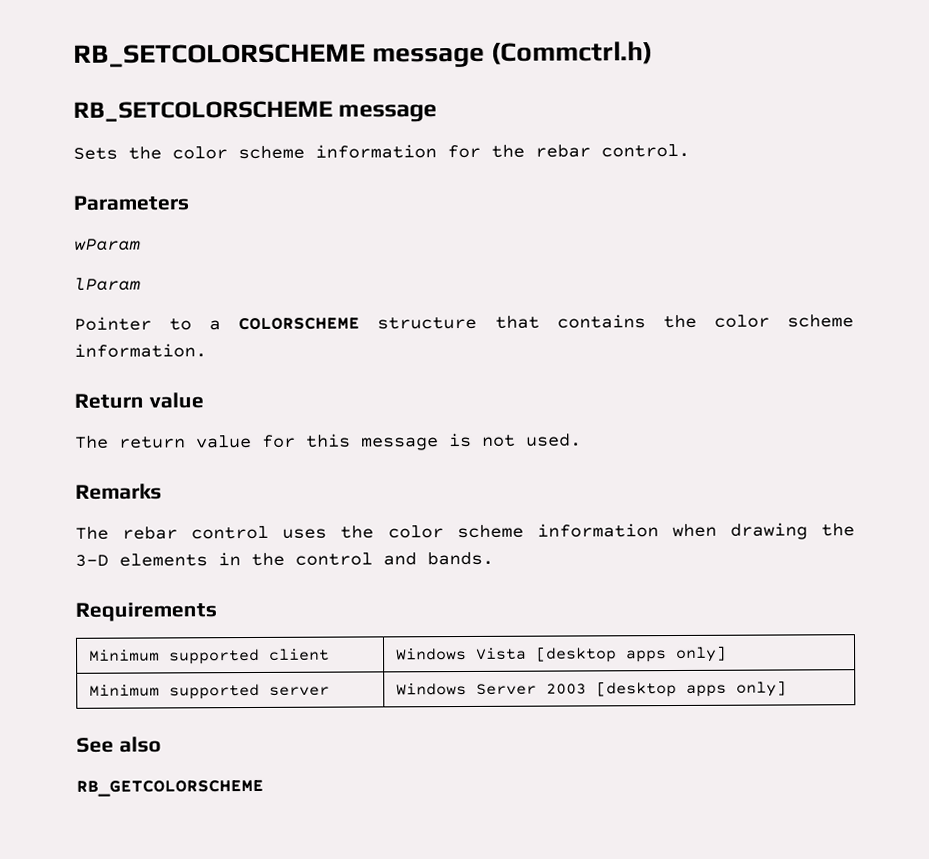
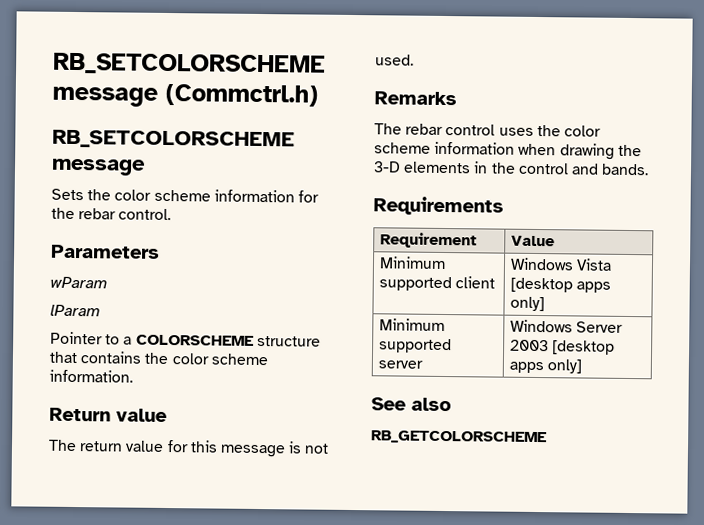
(217, 612) none -> [379,232,477,249] [510,235,555,247] // Requirement | Value

